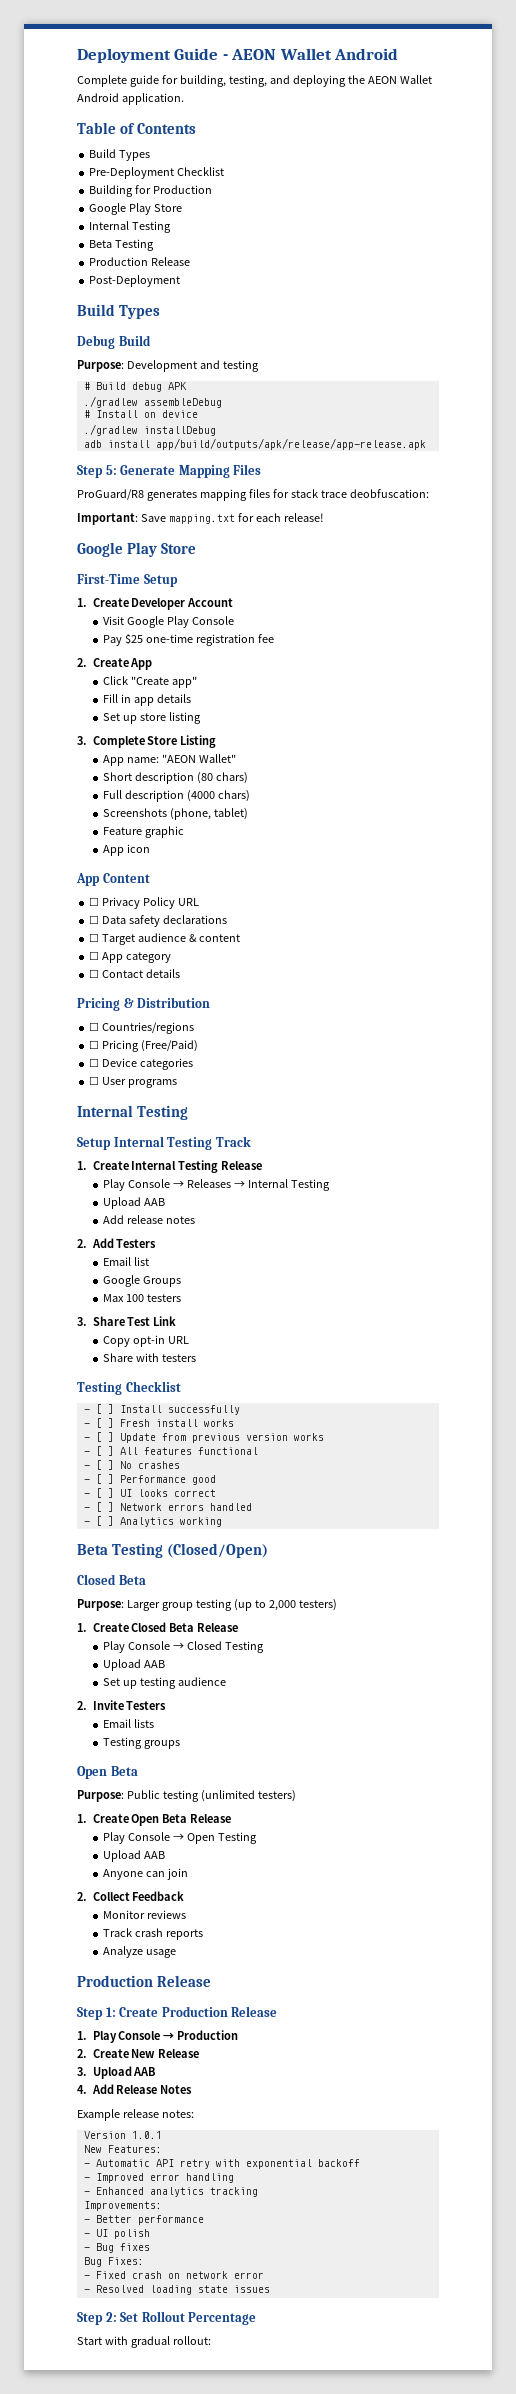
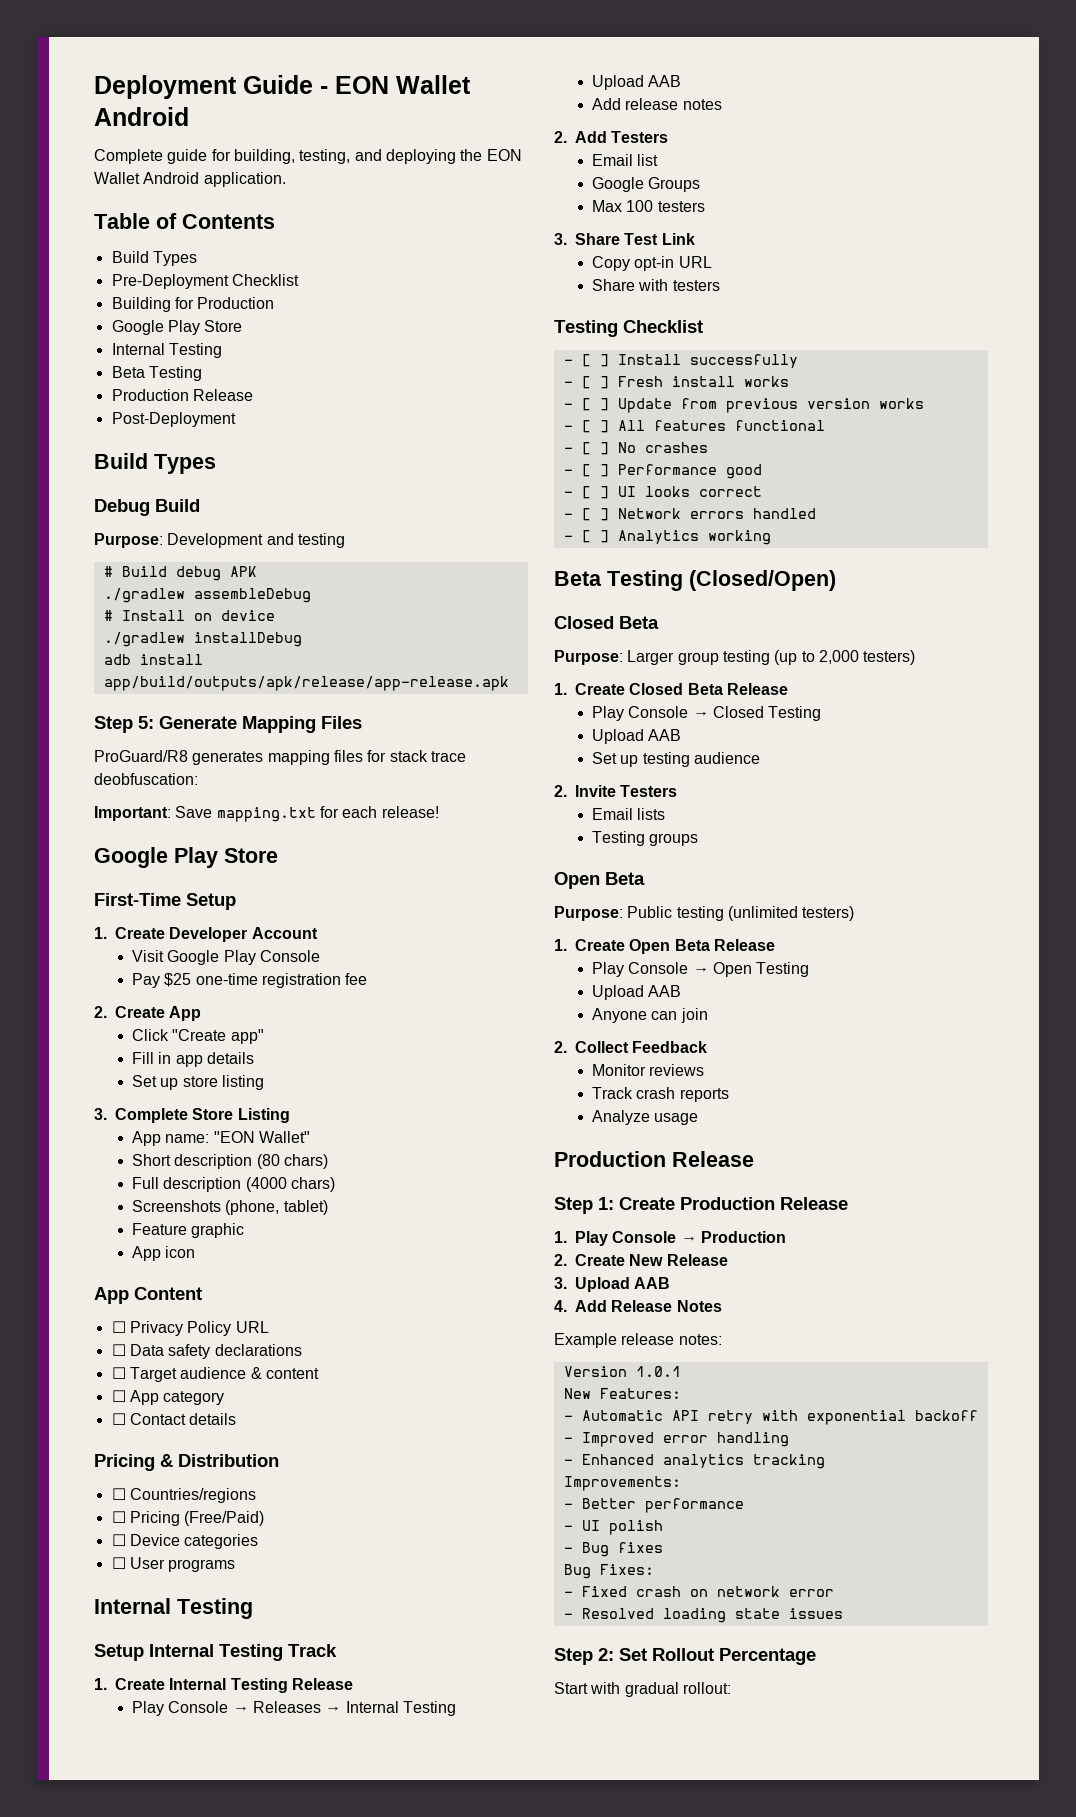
[231,49,277,60] AEON -> [335,76,389,94] EON
[367,76,397,84] AEON -> [486,149,522,161] EON
[162,754,197,763] "AEON -> [213,1131,255,1143] "EON

